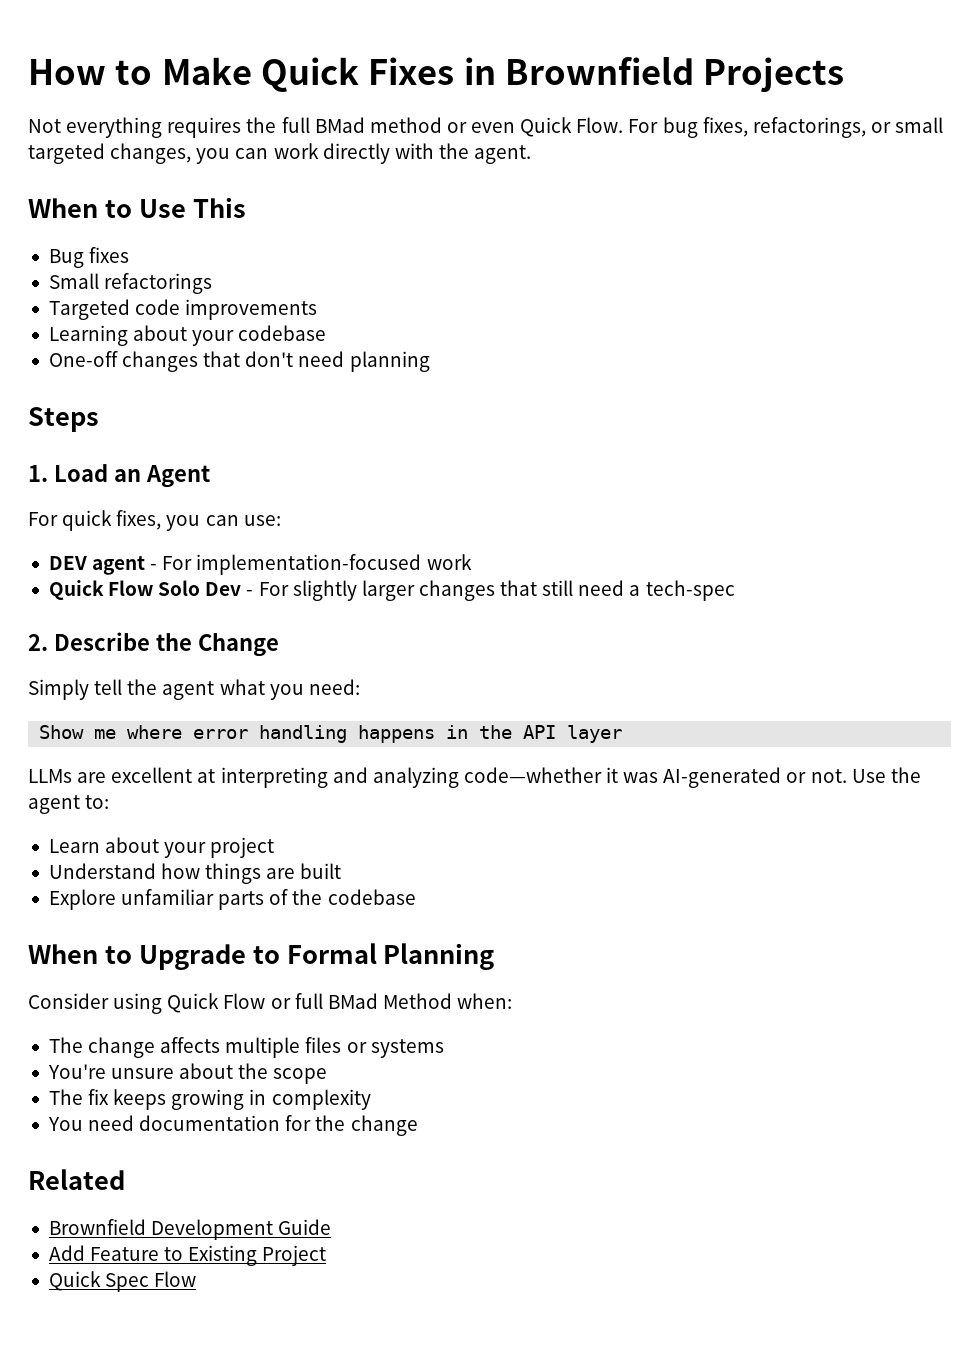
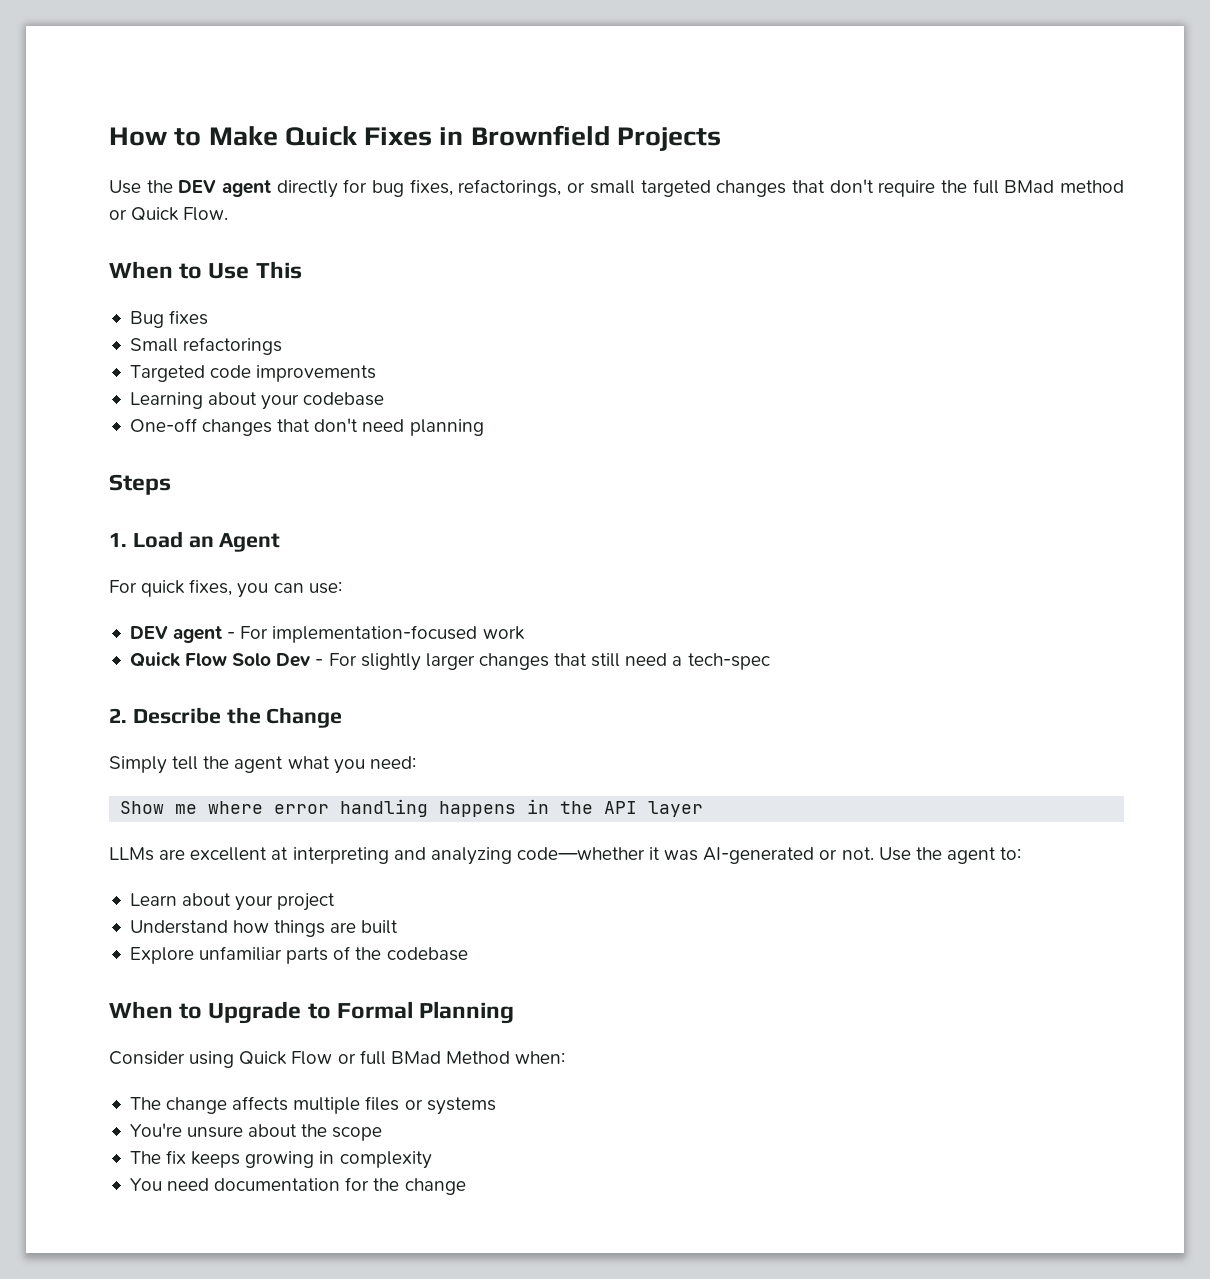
[28,117,659,138] Not everything requires the full BMad method or even Quick Flow. For -> [109,179,368,198] Use the DEV agent directly for
[110,143,532,164] changes, you can work directly with the agent. -> [716,179,1125,197] [109,207,229,221] changes that don't require the full BMad method or Quick Flow.
[28,1169,125,1190] [48,1219,332,1240] [48,1245,327,1266] [48,1271,197,1292] // Related // Brownfield Development Guide // Add Feature to Existing Project // Quick Spec Flow -> (466, 1186) none

